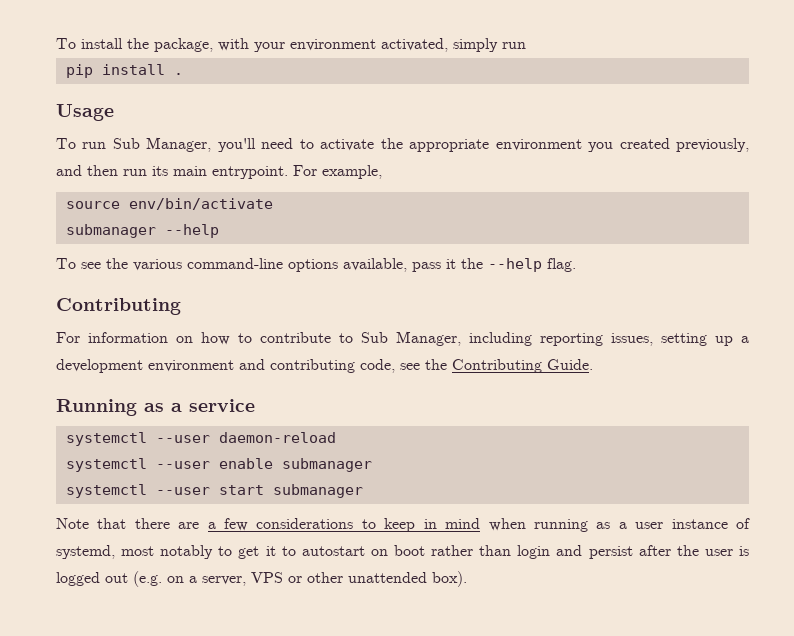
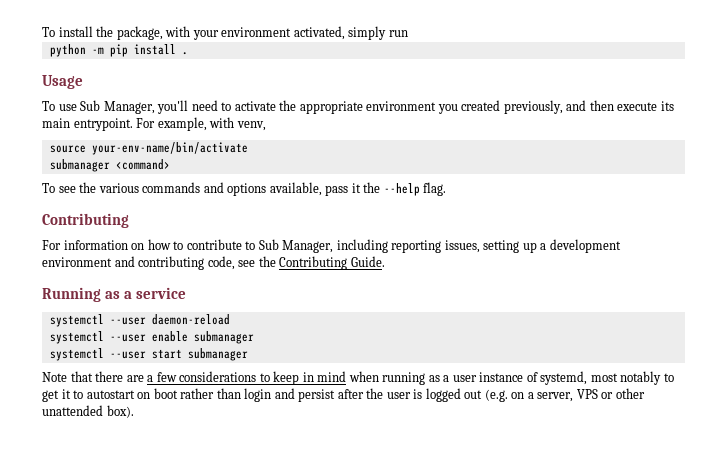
(526, 45) none -> [49,44,104,57] python -m
[82,142,107,149] run -> [58,104,77,111] use
[123,169,147,176] run -> [617,102,658,111] execute
(382, 172) none -> [209,117,266,131] with venv,
[128,198,273,210] [65,224,219,238] env/bin/activate // submanager --help -> [91,142,248,155] [49,159,170,172] your-env-name/bin/activate // submanager <command>
[187,258,283,269] command-line -> [142,182,224,193] commands and

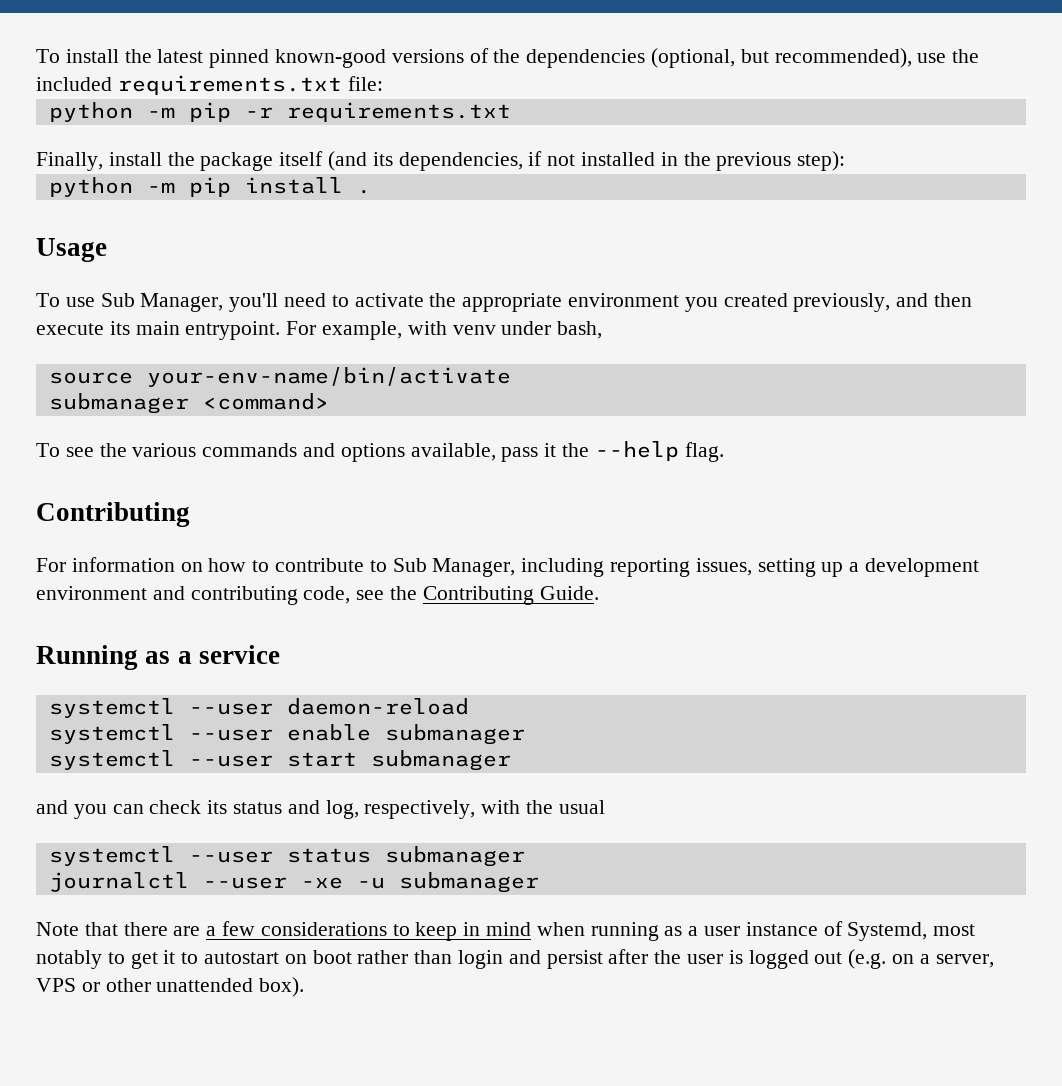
[116,26,408,40] package, with your environment activated, simply run -> [157,48,980,68] [36,75,383,95] [48,102,511,122] [36,151,846,171] latest pinned known-good versions of the dependencies (optional, but recommended), use the included requirements.txt file: // python -m pip -r requirements.txt // Finally, install the package itself (and its dependencies, if not installed in the previous step):
[236,121,266,131] venv, -> [452,321,603,339] venv under bash,
(248, 354) none -> [36,800,605,819] [48,846,525,867] [48,872,539,893] // and you can check its status and log, respectively, with the usual // systemctl --user status submanager // journalctl --user -xe -u submanager
[540,371,588,385] systemd, -> [847,922,928,941] Systemd,

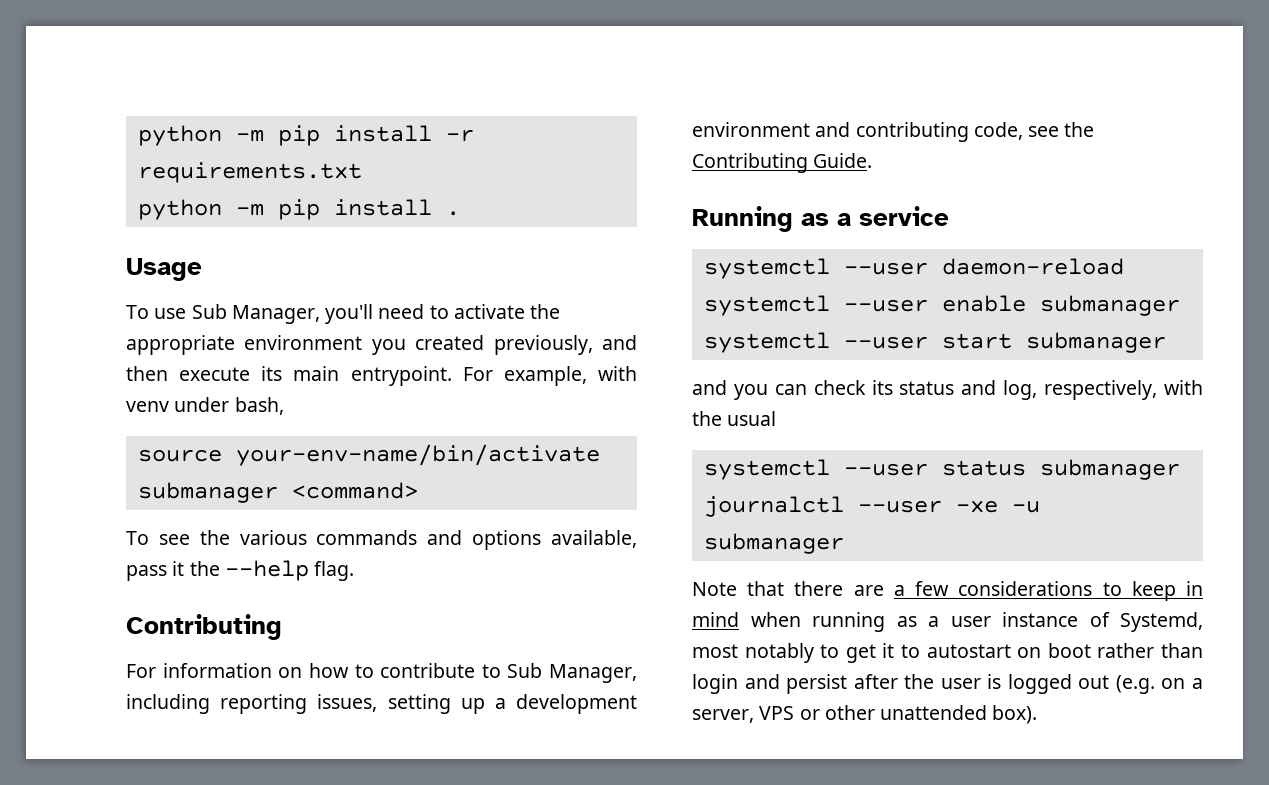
[36,48,980,68] [36,75,383,95] [48,102,231,122] To install the latest pinned known-good versions of the dependencies (optional, but recommended), use the included requirements.txt file: // python -m pip -> [137,125,432,146] python -m pip install
[36,151,846,171] // Finally, install the package itself (and its dependencies, if not installed in the previous step): -> (362, 172) none

